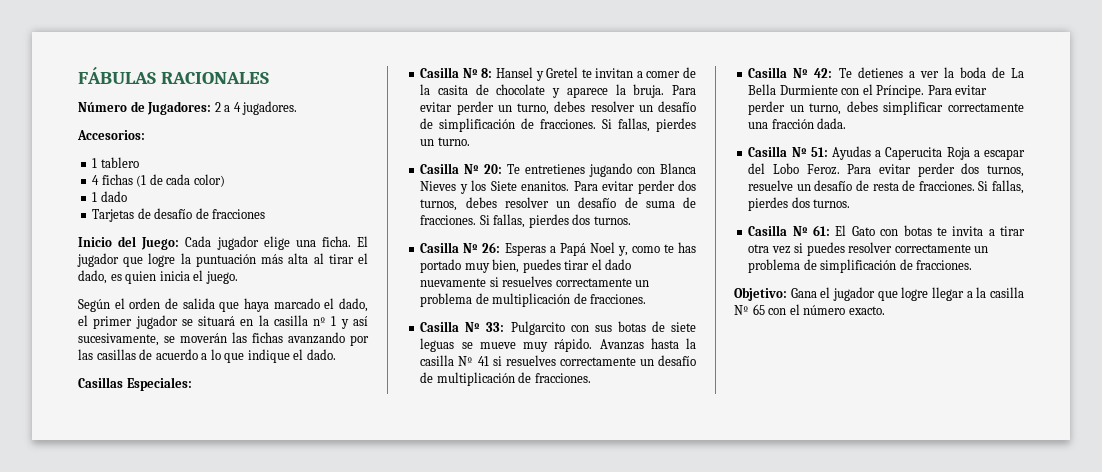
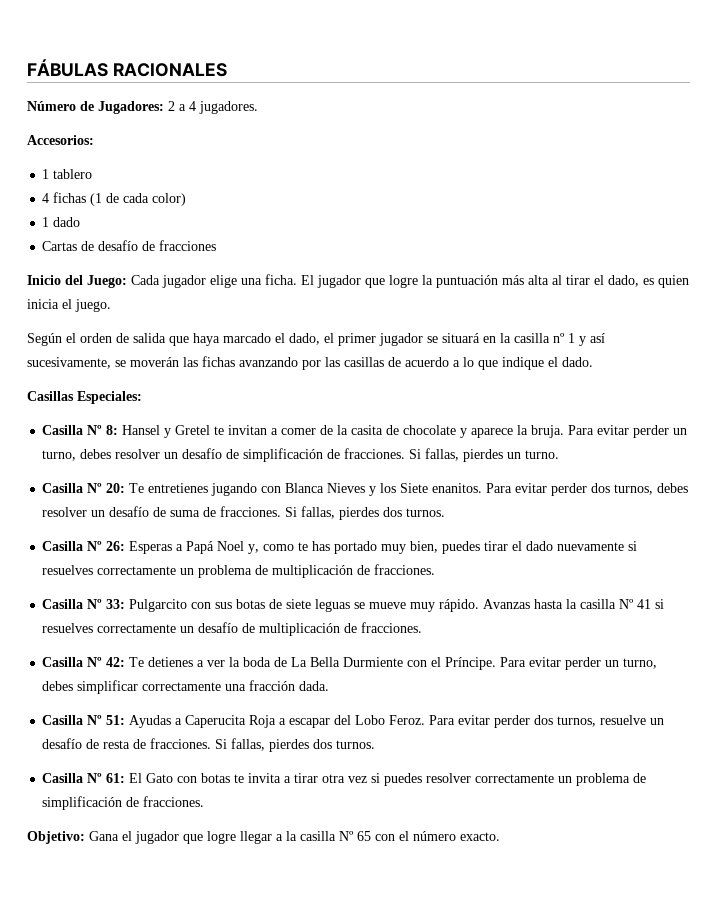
[92,209,135,222] Tarjetas -> [42,241,78,251] Cartas

